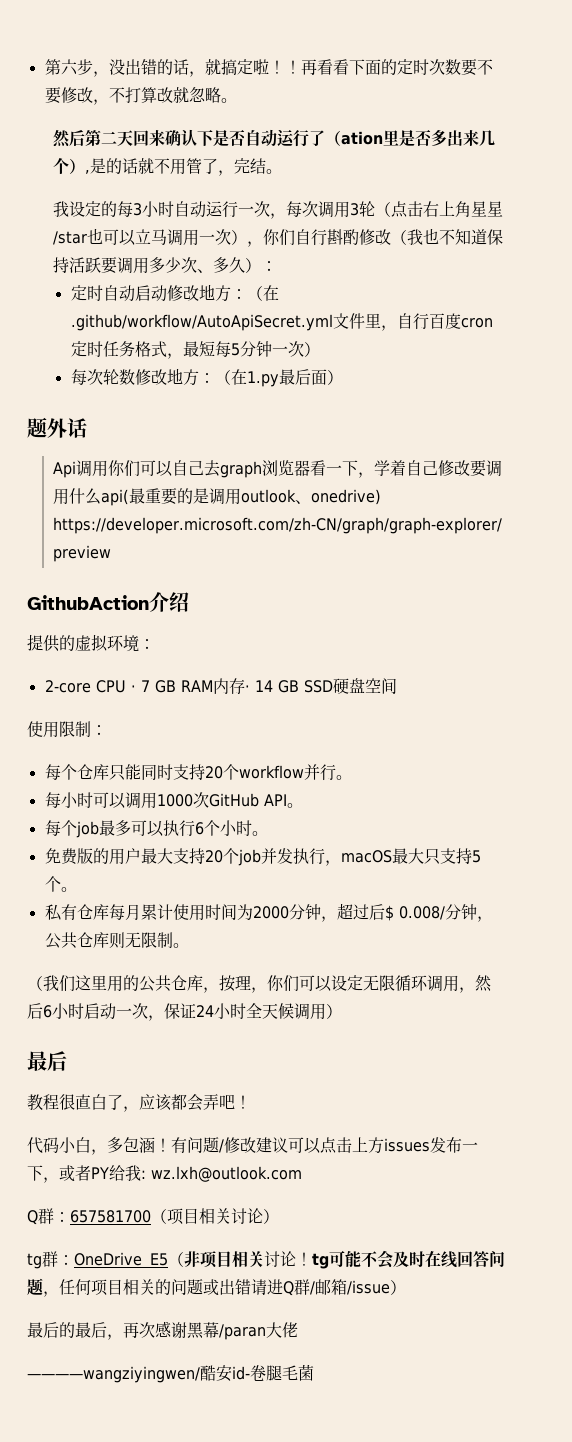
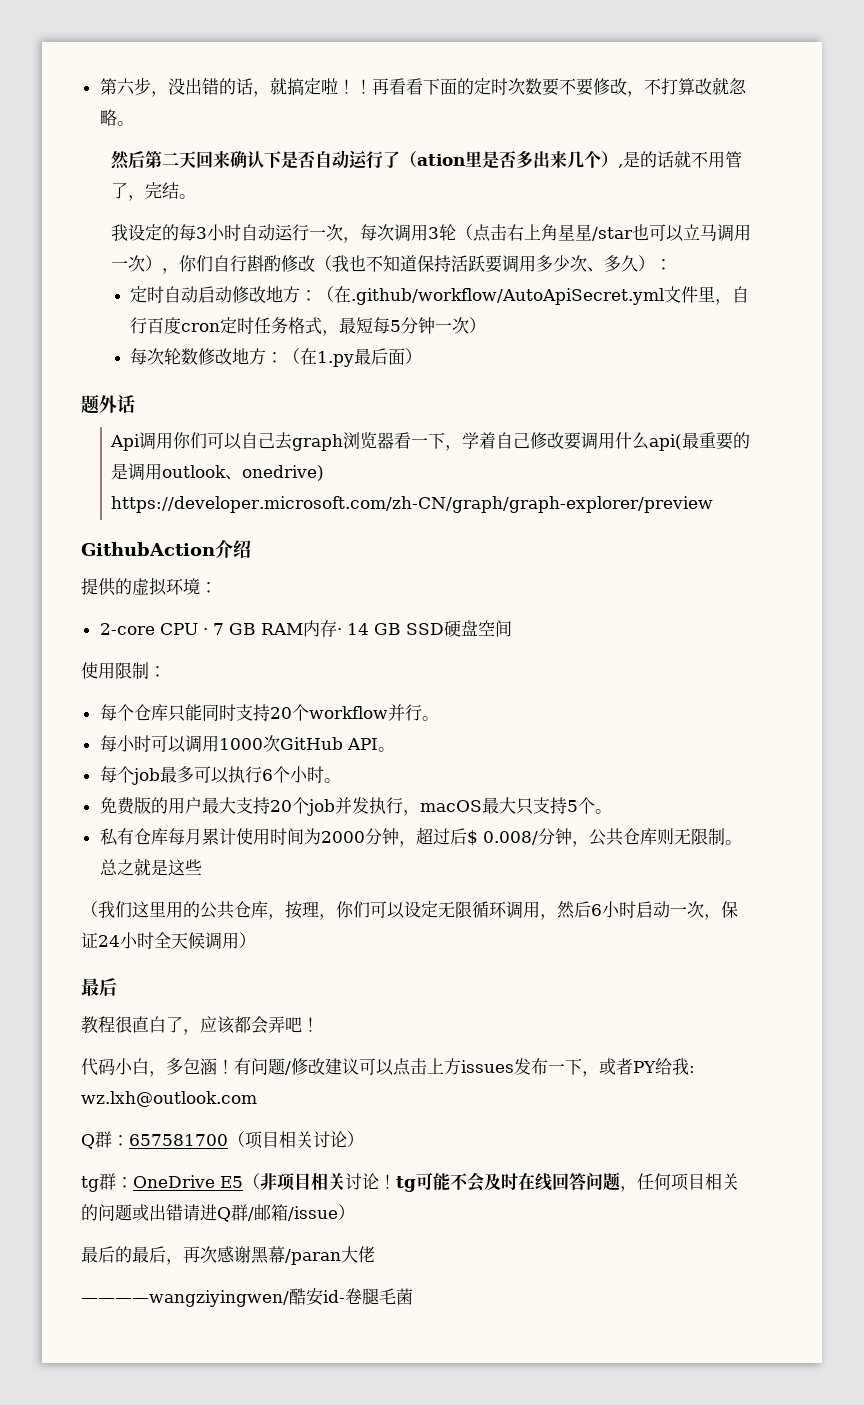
(189, 945) none -> [99,858,202,876] 总之就是这些

